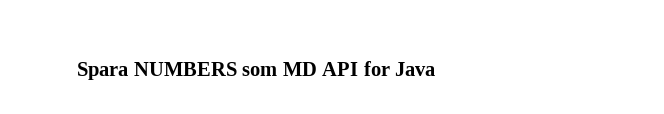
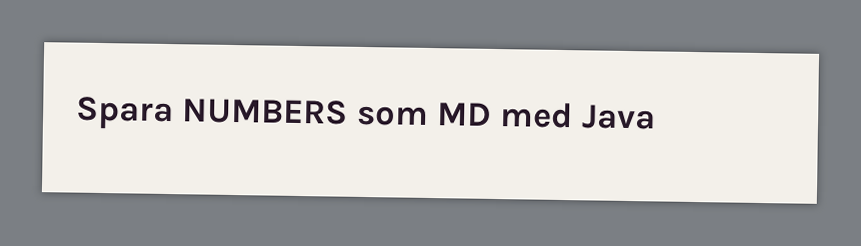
[322,61,390,76] API for -> [499,102,574,129] med

